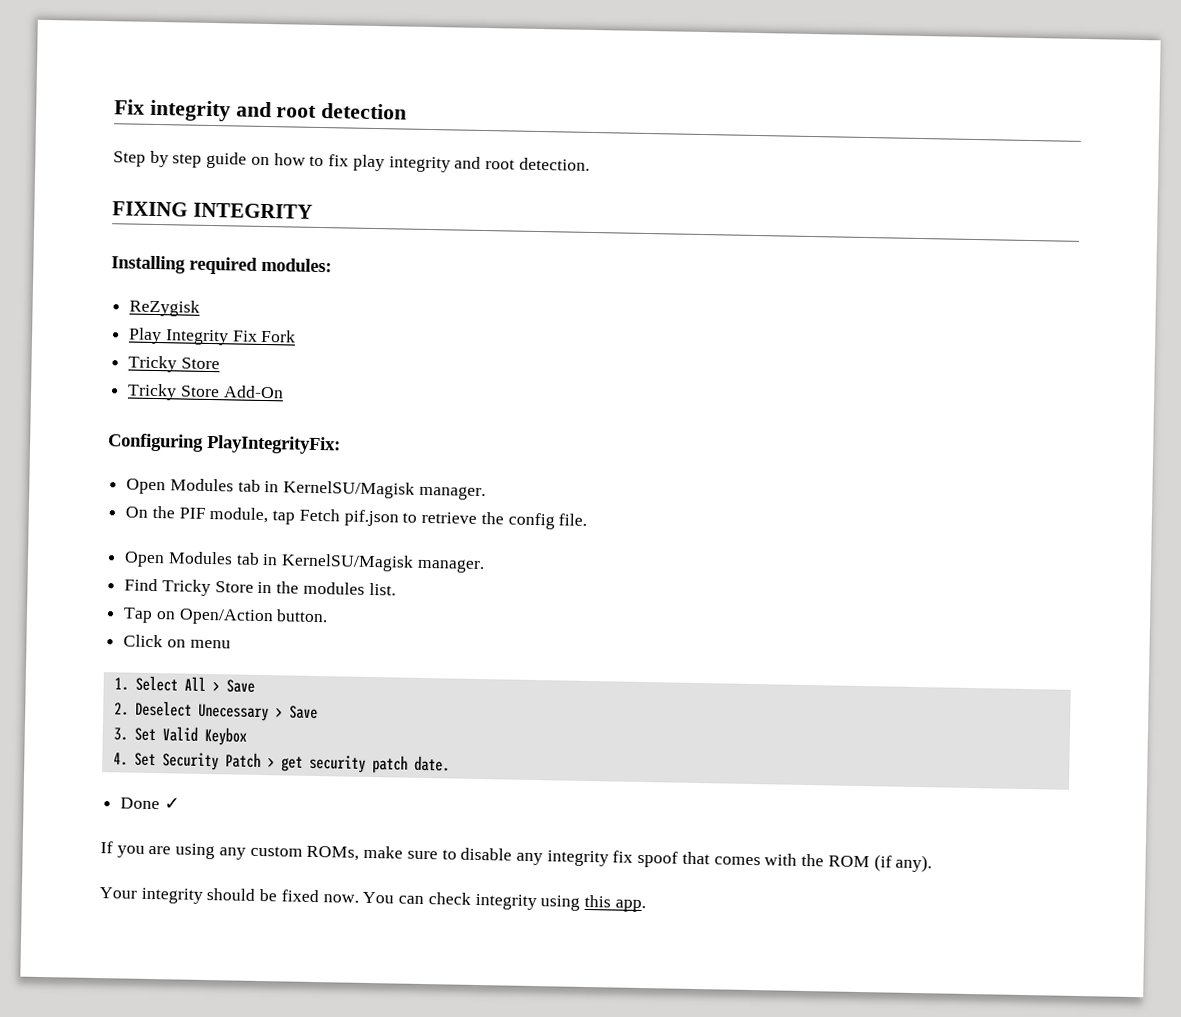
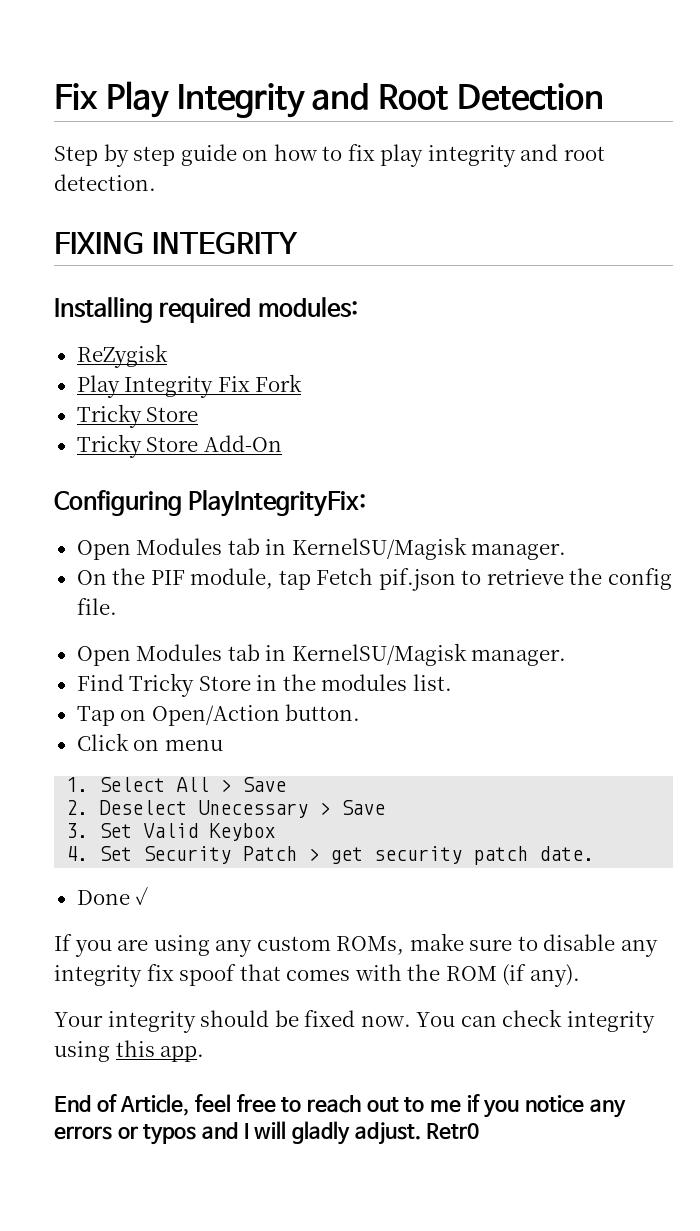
[114,99,408,122] Fix integrity and root detection -> [54,81,604,118] Fix Play Integrity and Root Detection
(646, 906) none -> [54,1094,626,1118] [54,1121,480,1145] // End of Article, feel free to reach out to me if you notice any errors or typos and I will gladly adjust. Retr0

